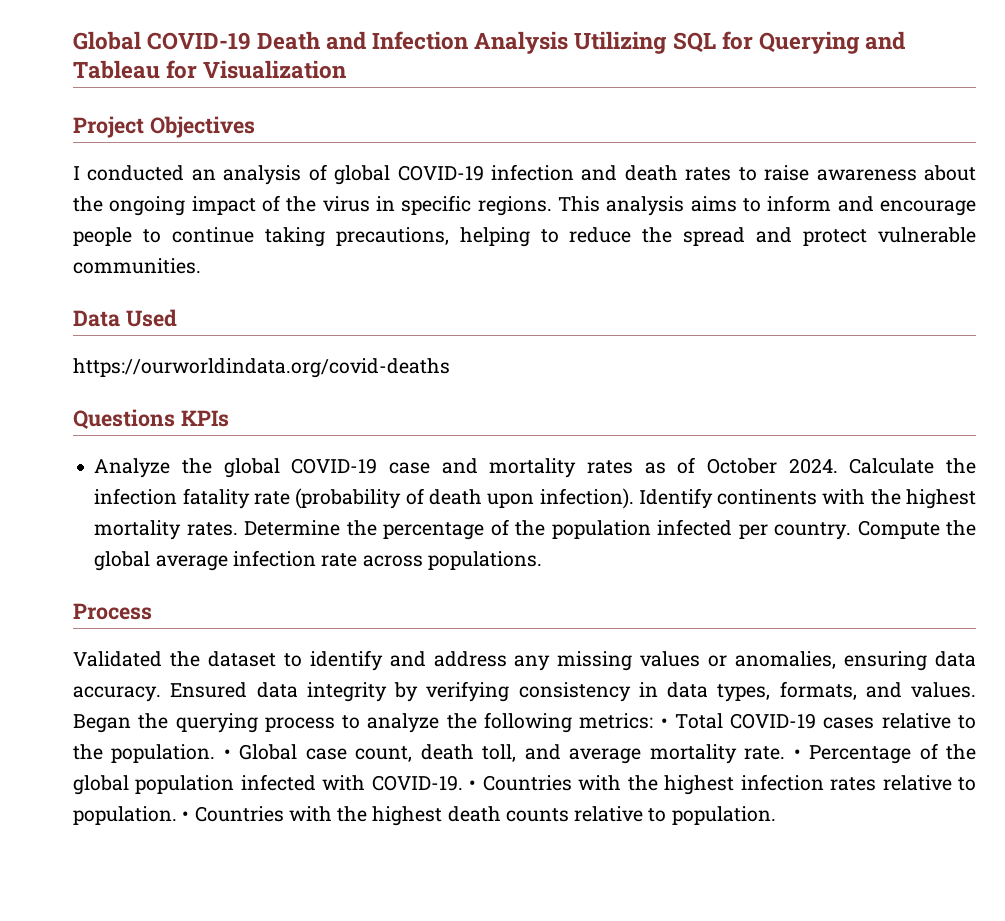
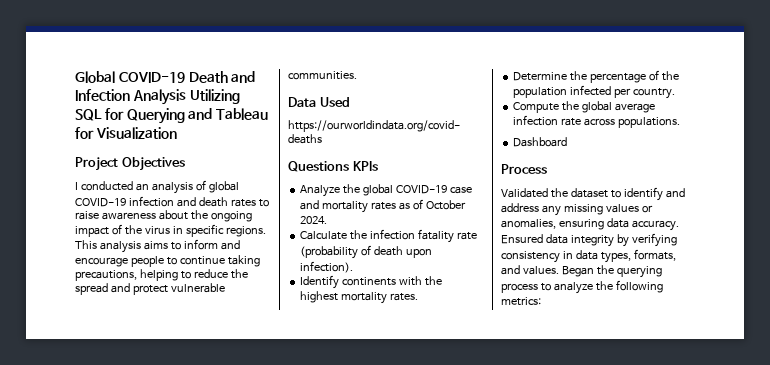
(838, 466) none -> (328, 220) //
(634, 498) none -> (354, 267) //
(238, 529) none -> (419, 297) //
(852, 531) none -> (676, 93) //
(542, 560) none -> [513,137,568,147] // Dashboard
[660,713,977,729] [73,743,976,764] [73,774,976,795] [73,806,776,826] • Total COVID-19 cases relative to the population. • Global case count, death toll, and average mortality rate. • Percentage of the global population infected with COVID-19. • Countries with the highest infection rates relative to population. • Countries with the highest death counts relative to population. -> (541, 301) none

